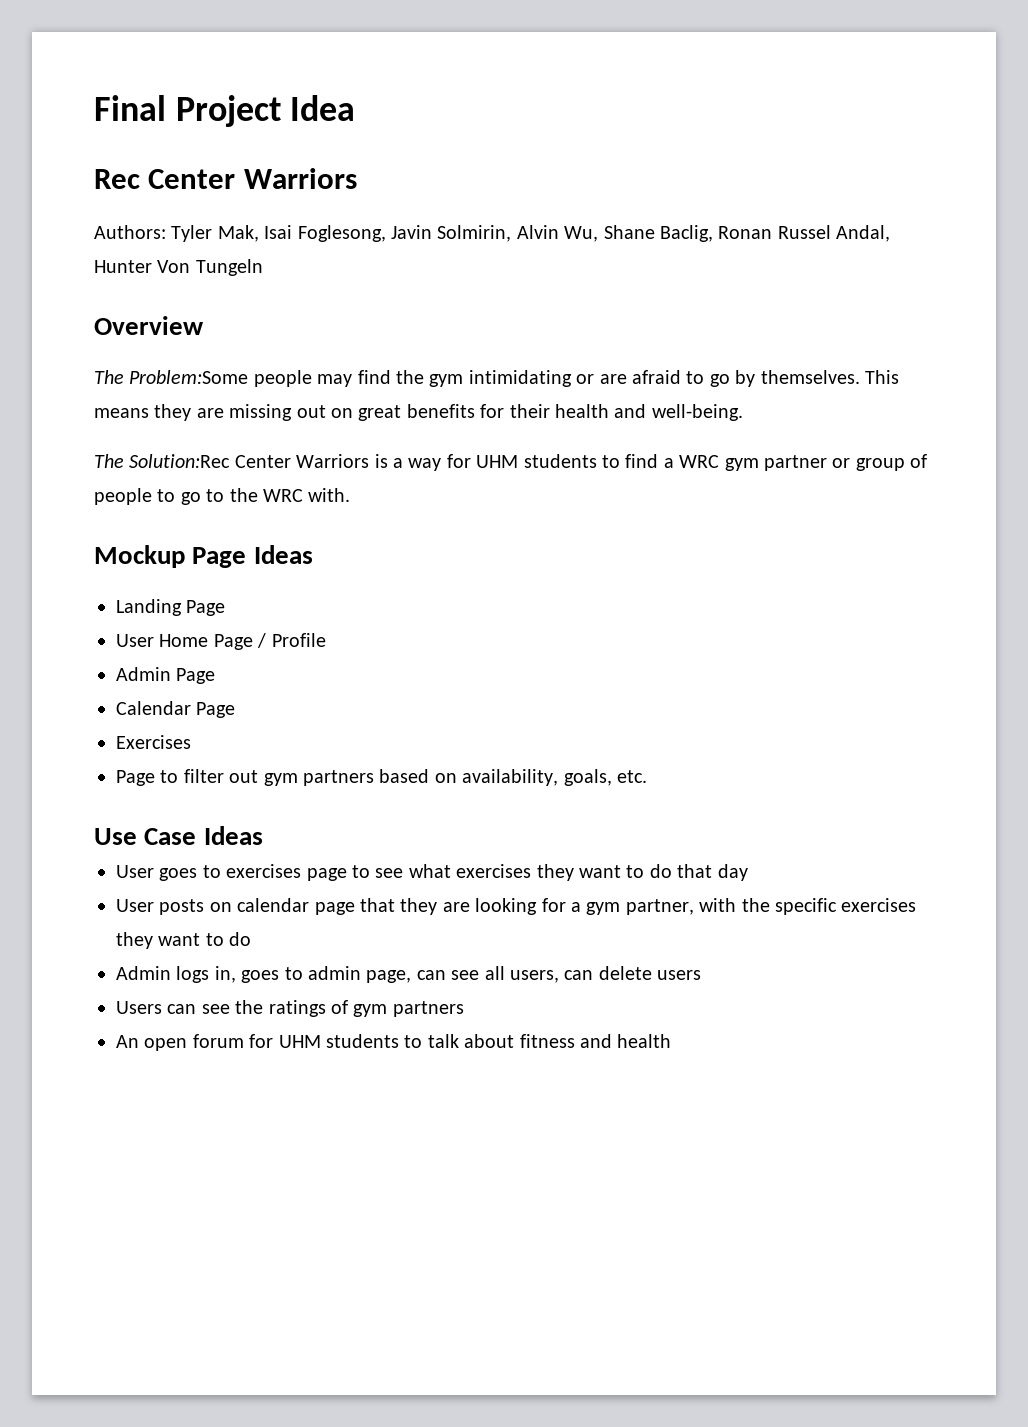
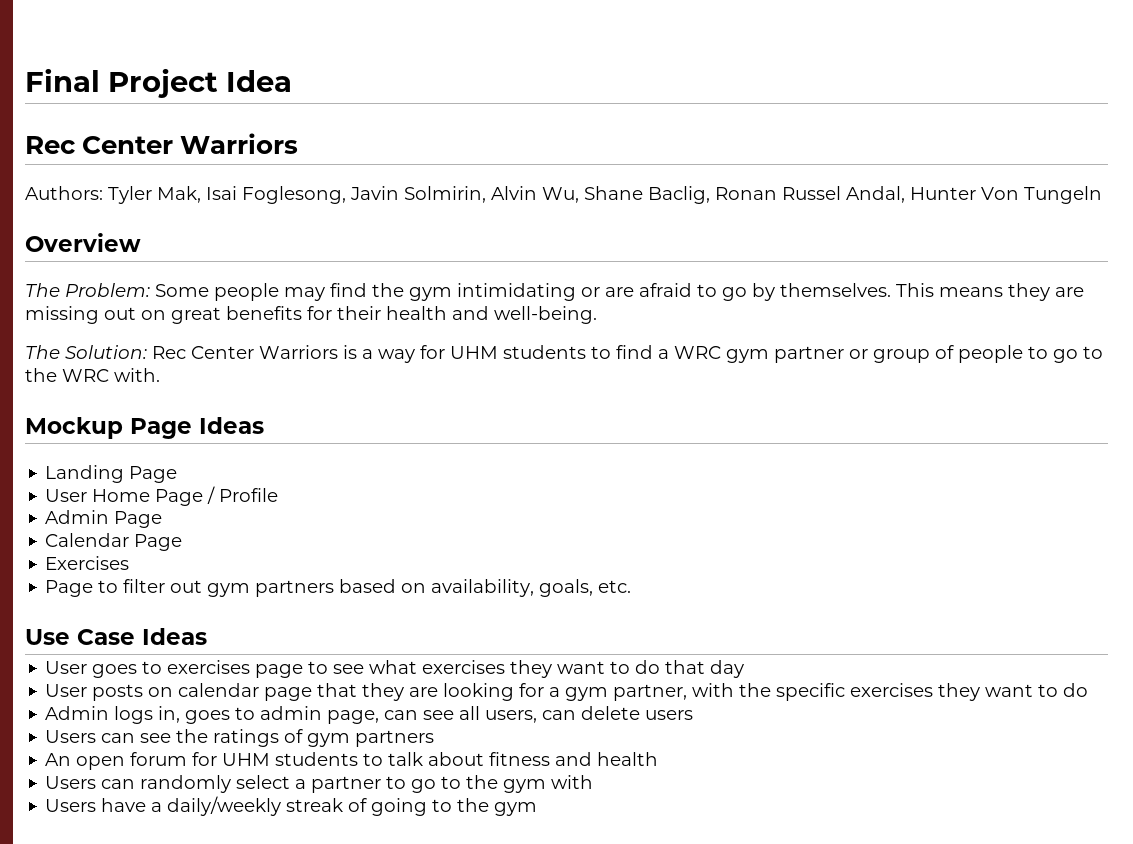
[129,370,249,384] Problem:Some -> [65,283,209,297] Problem: Some
[129,454,231,468] Solution:Rec -> [65,345,186,359] Solution: Rec
(672, 1041) none -> [45,775,594,793] [45,796,538,816] // Users can randomly select a partner to go to the gym with // Users have a daily/weekly streak of going to the gym

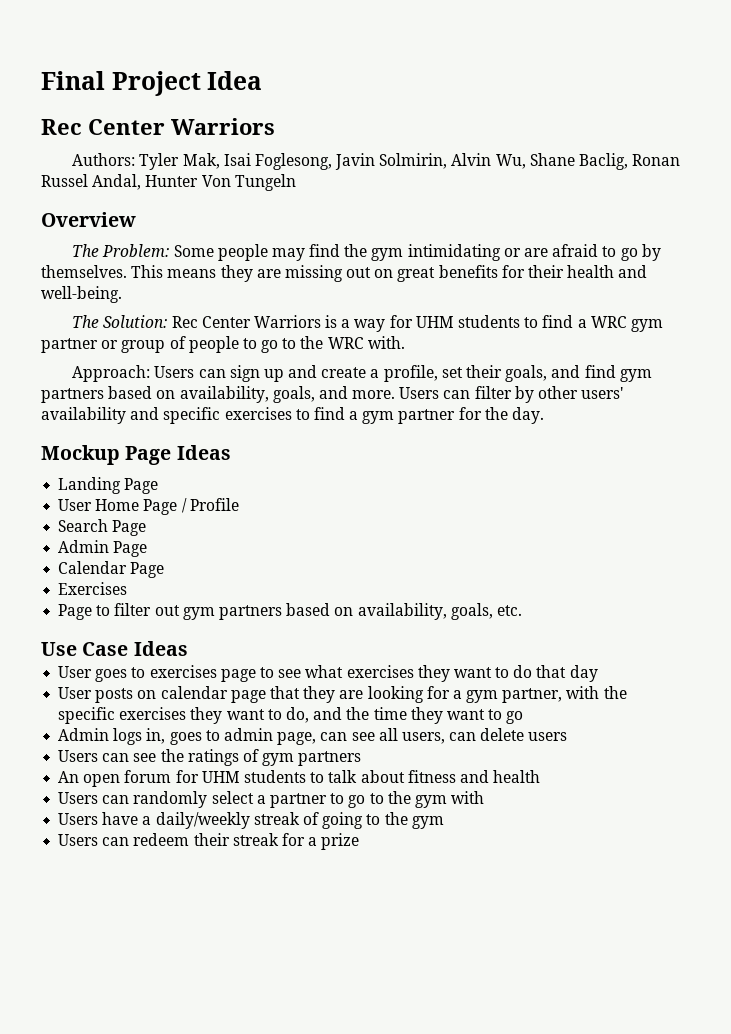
(160, 375) none -> [72,365,652,382] [41,386,624,403] [41,407,545,424] // Approach: Users can sign up and create a profile, set their goals, and find gym partners based on availability, goals, and more. Users can filter by other users' availability and specific exercises to find a gym partner for the day.
(279, 495) none -> [58,519,147,536] // Search Page
[1063,683,1089,697] do -> [285,707,524,724] do, and the time they want to go
(538, 809) none -> [58,833,360,850] // Users can redeem their streak for a prize

